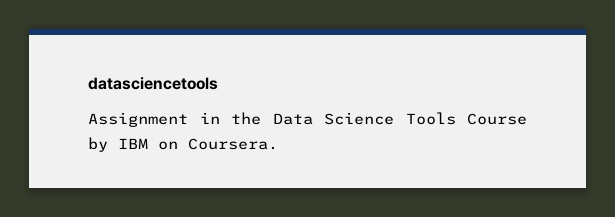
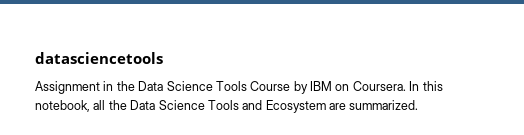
(278, 144) none -> [409,81,443,91] [35,100,419,113] In this notebook, all the Data Science Tools and Ecosystem are summarized.

